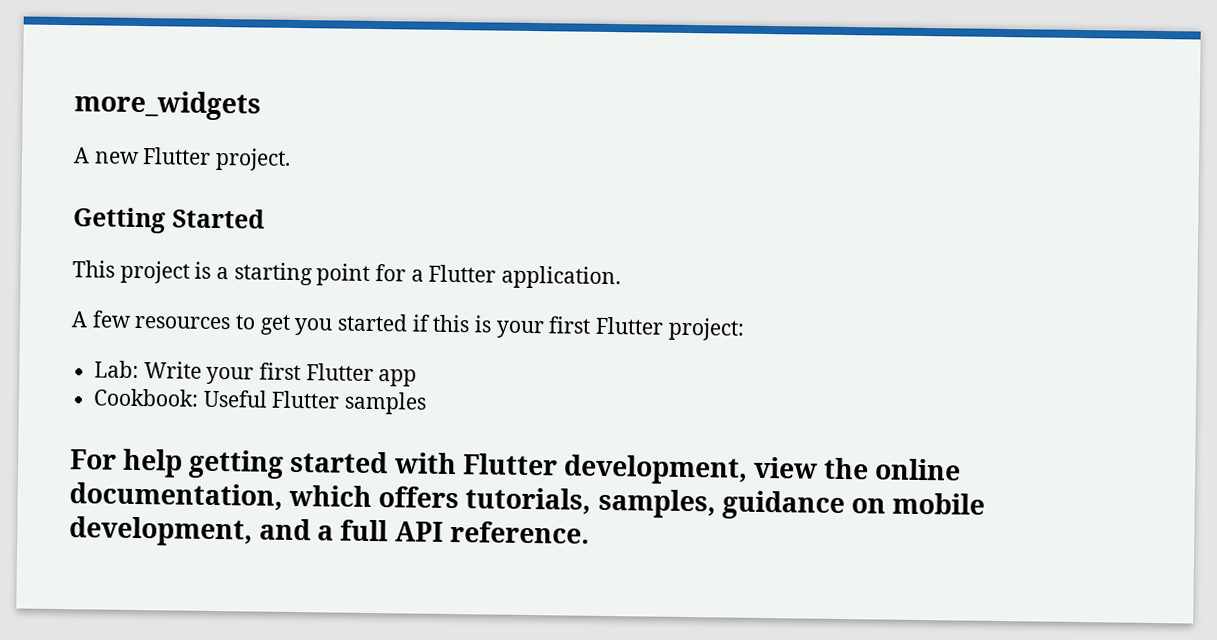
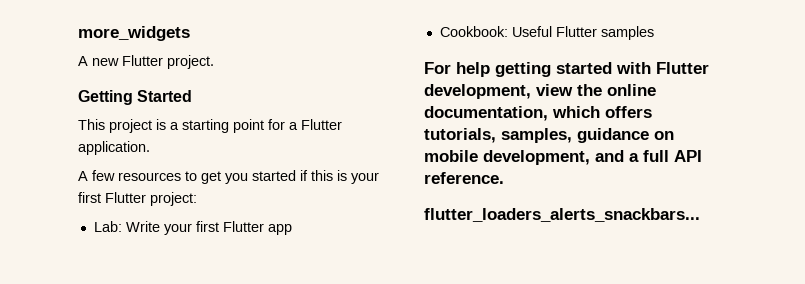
(590, 532) none -> [424,208,700,222] // flutter_loaders_alerts_snackbars...

